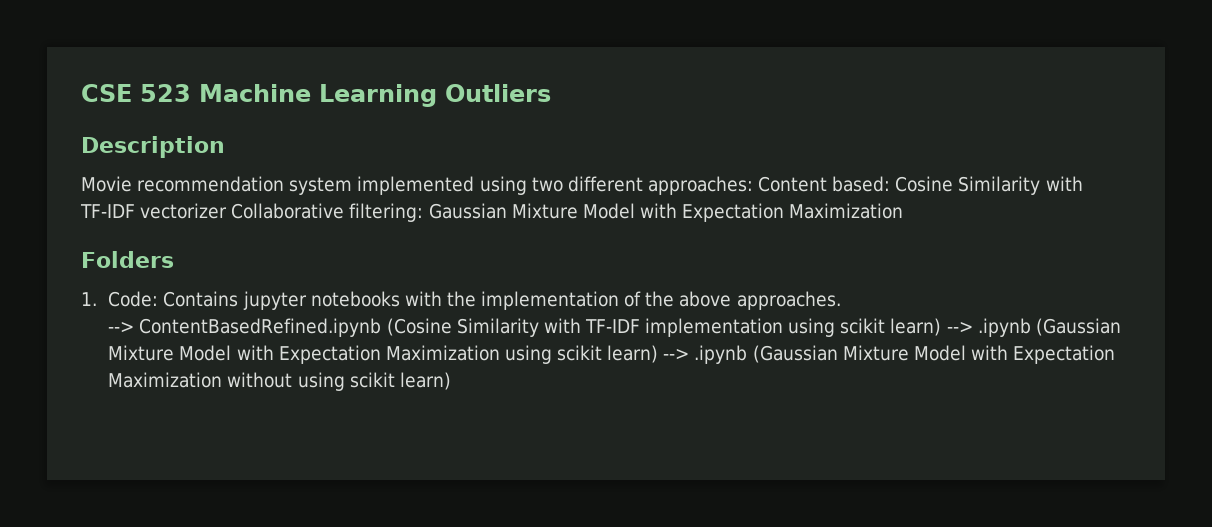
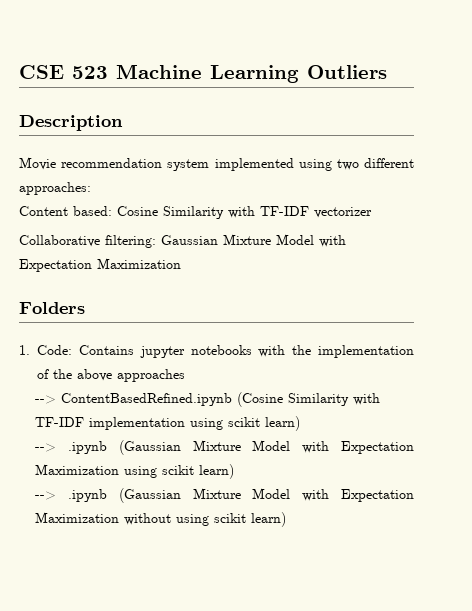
(753, 185) none -> (91, 188) //
(228, 211) none -> (372, 212) //
[736,291,841,310] approaches. -> [117,369,185,382] approaches
(942, 327) none -> (301, 423) //
(659, 354) none -> (235, 471) //

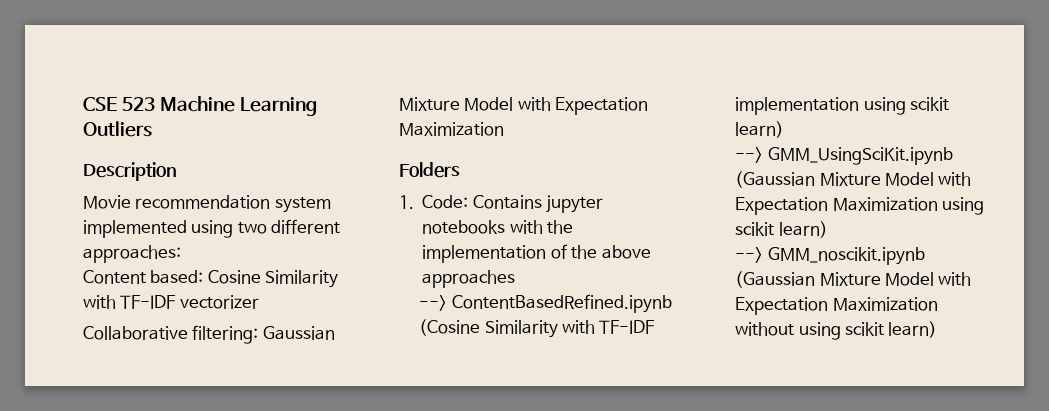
[68,441,108,454] .ipynb -> [767,147,953,165] GMM_UsingSciKit.ipynb
[68,489,108,502] .ipynb -> [767,247,925,265] GMM_noscikit.ipynb

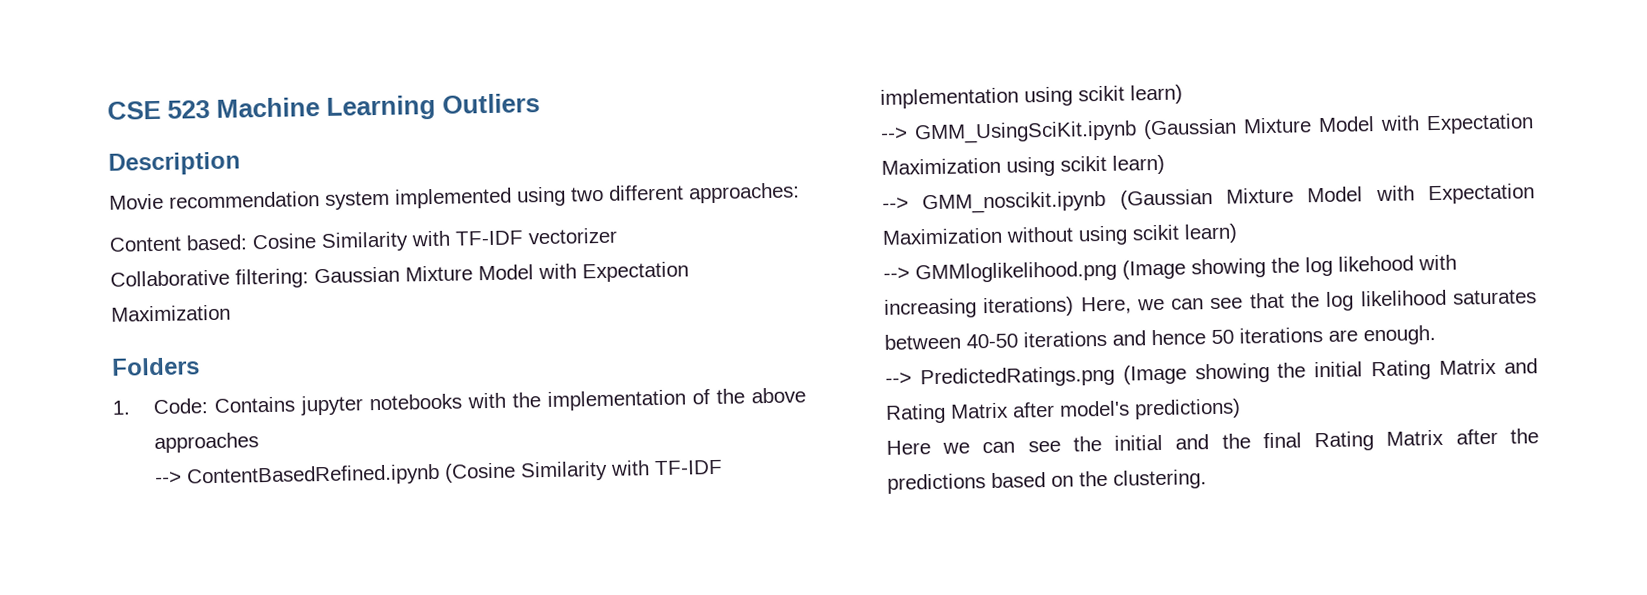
(938, 329) none -> [882,254,1457,284] [883,289,1537,319] [883,325,1436,350] [884,358,1538,389] [884,398,1241,424] [885,428,1539,455] [886,469,1207,494] // --> GMMloglikelihood.png (Image showing the log likehood with increasing iterations) Here, we can see that the log likelihood saturates between 40-50 iterations and hence 50 iterations are enough. // --> PredictedRatings.png (Image showing the initial Rating Matrix and Rating Matrix after model's predictions) // Here we can see the initial and the final Rating Matrix after the predictions based on the clustering.

